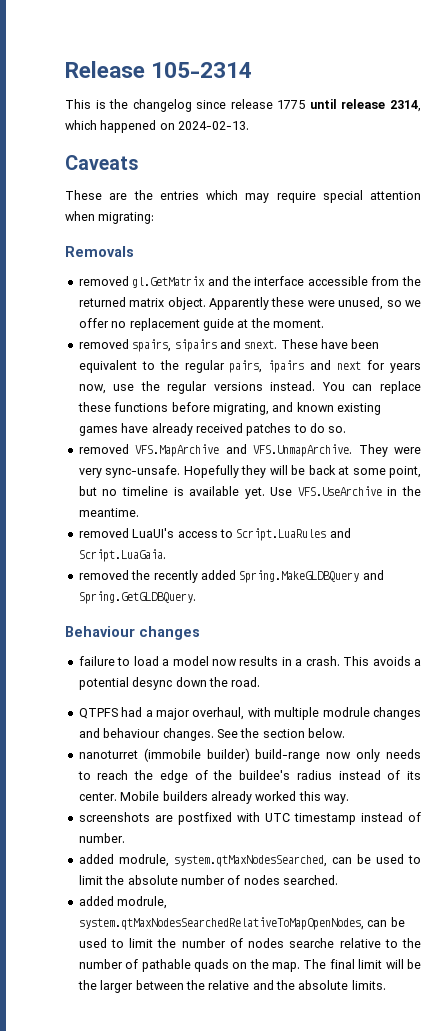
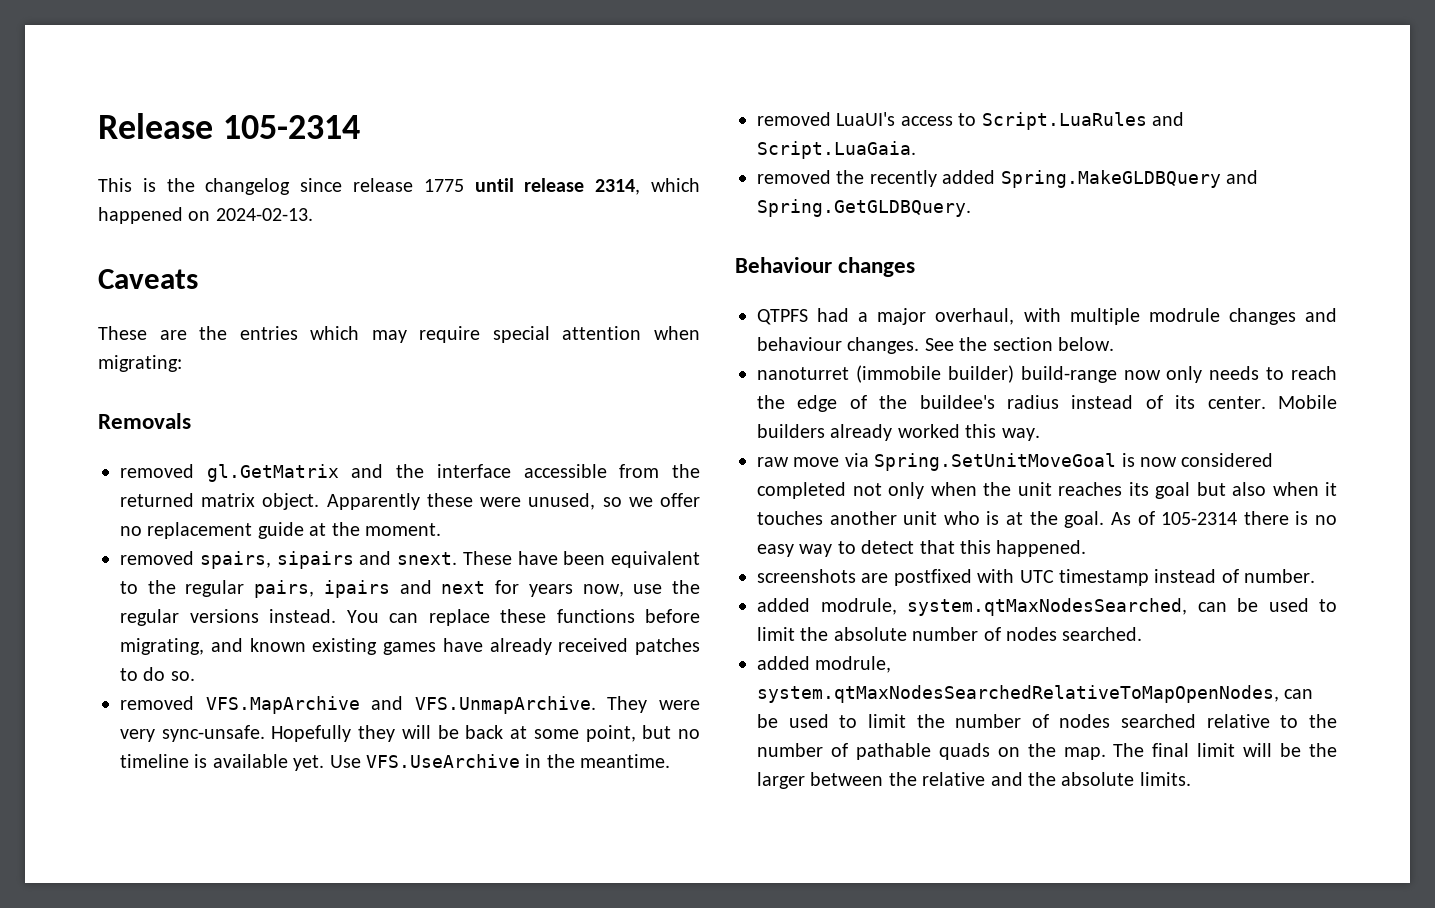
[78,656,421,666] [78,677,261,690] // failure to load a model now results in a crash. This avoids a potential desync down the road. -> (916, 267) none
(349, 799) none -> [757,453,1274,471] [757,482,1337,499] [757,511,1337,528] [757,540,1087,557] // raw move via Spring.SetUnitMoveGoal is now considered completed not only when the unit reaches its goal but also when it touches another unit who is at the goal. As of 105-2314 there is no easy way to detect that this happened.
[289,938,335,948] searche -> [1121,714,1197,728] searched

